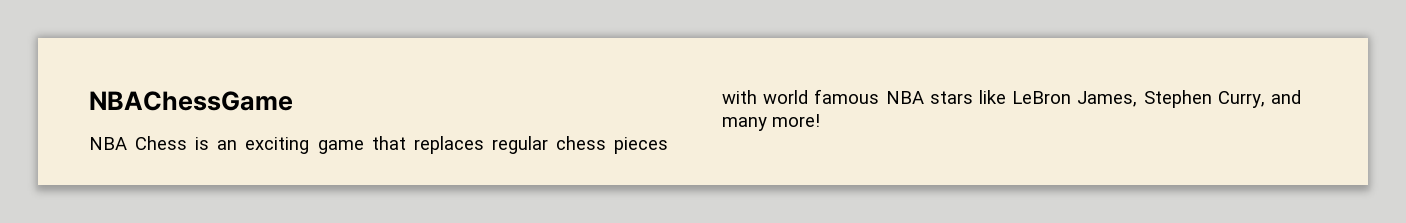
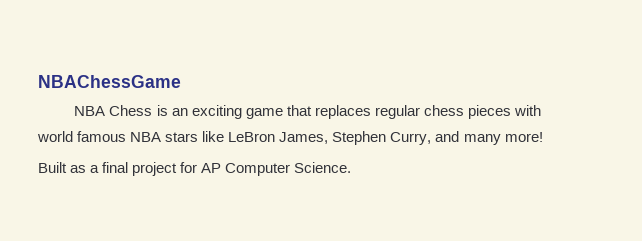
(820, 120) none -> [38,162,352,176] // Built as a final project for AP Computer Science.

